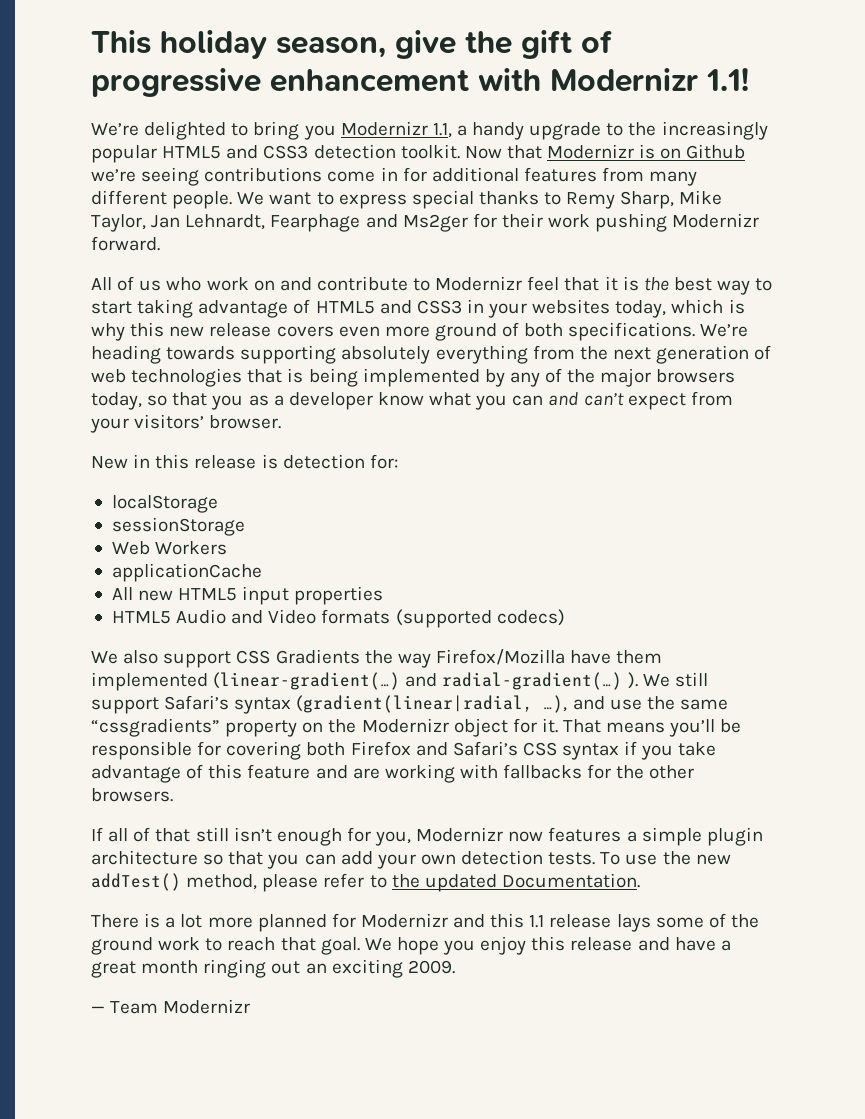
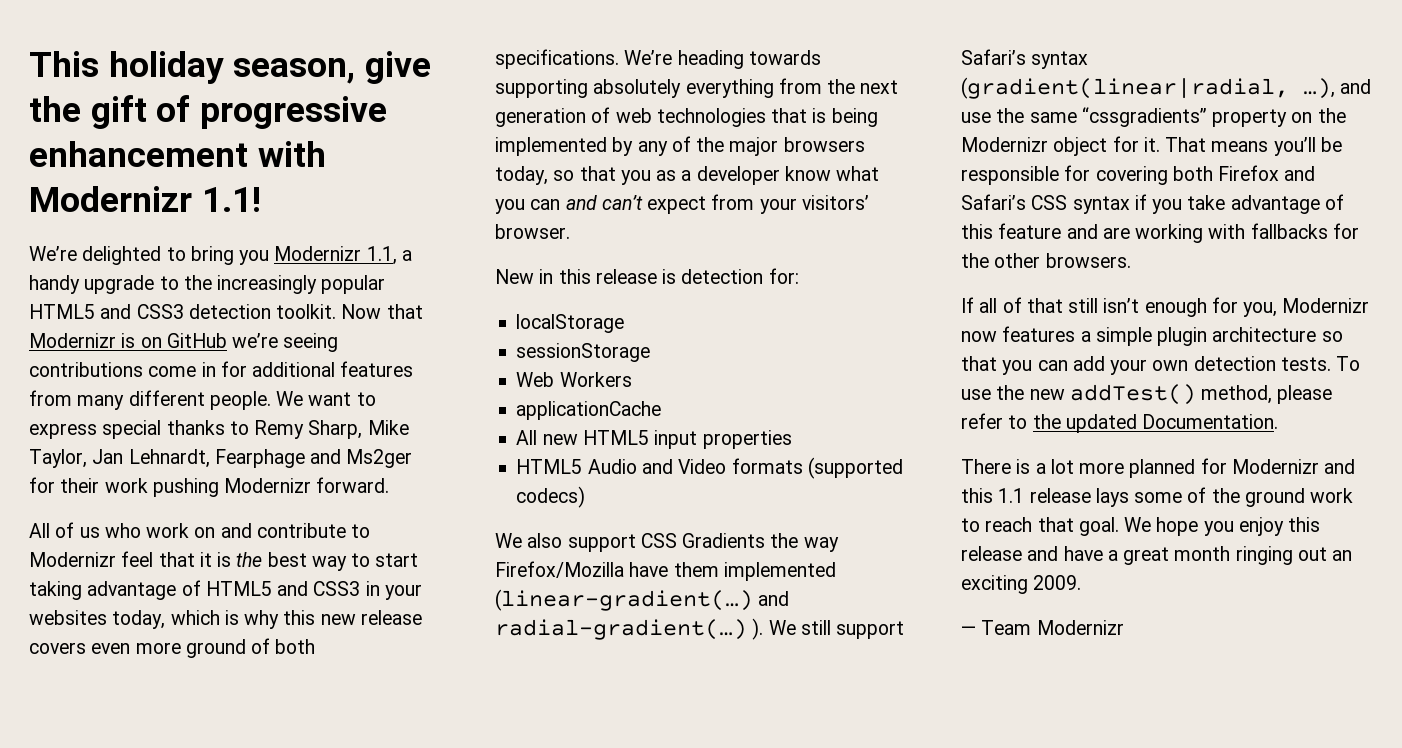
[686,144,746,159] Github -> [166,333,227,348] GitHub

